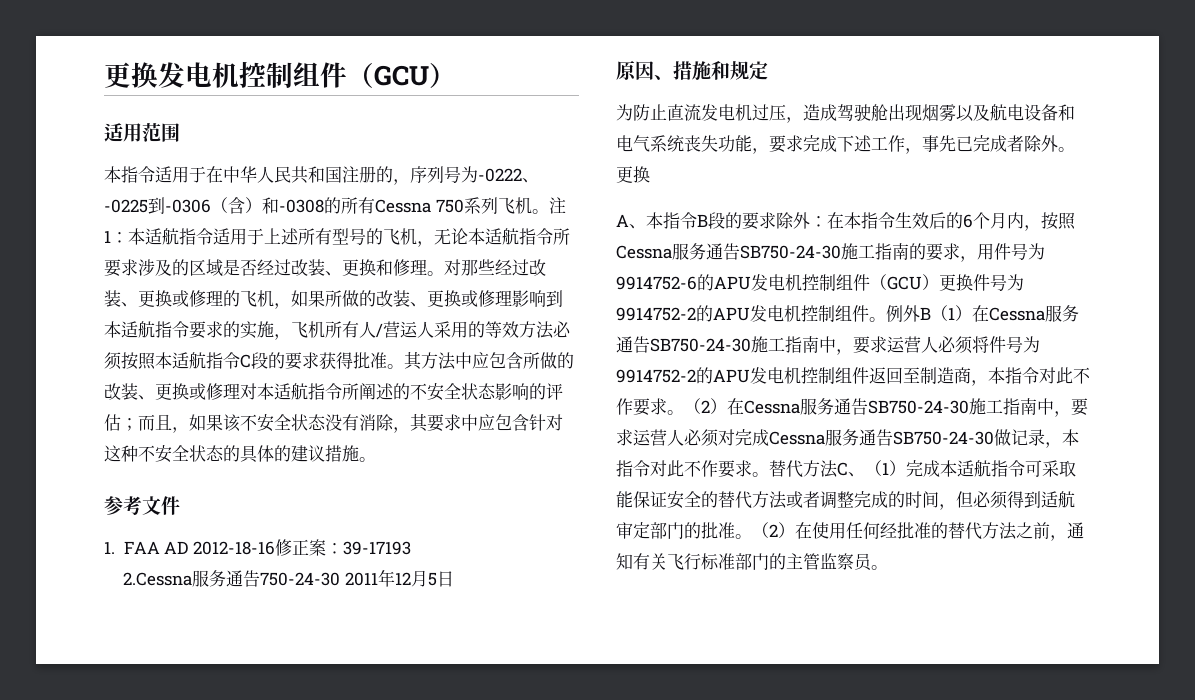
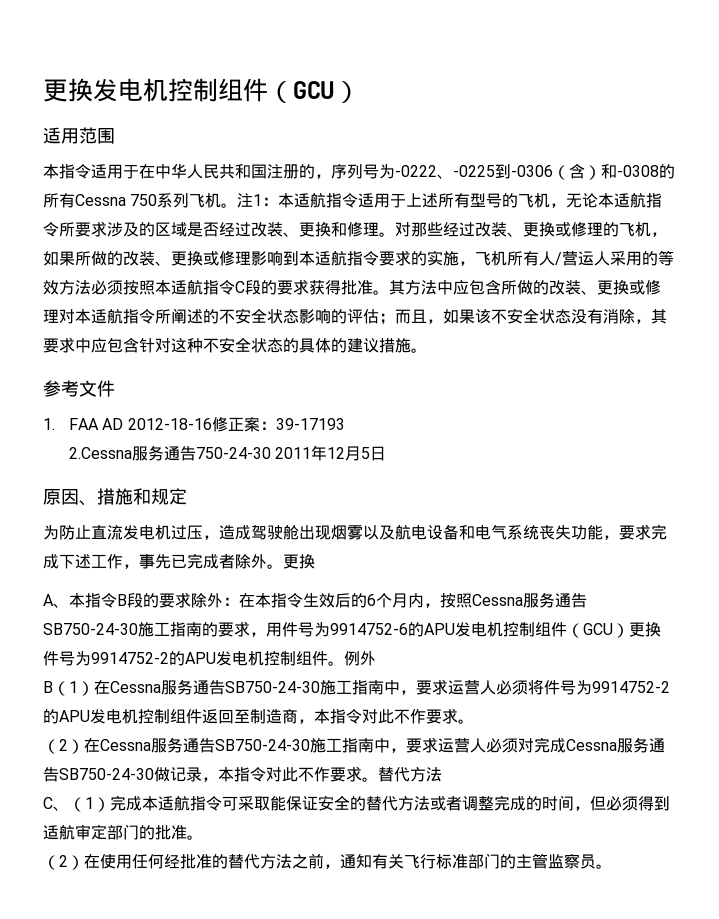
(920, 313) none -> (376, 658) //
(684, 412) none -> (474, 721) //
(838, 469) none -> (442, 774) //
(752, 536) none -> (203, 837) //

